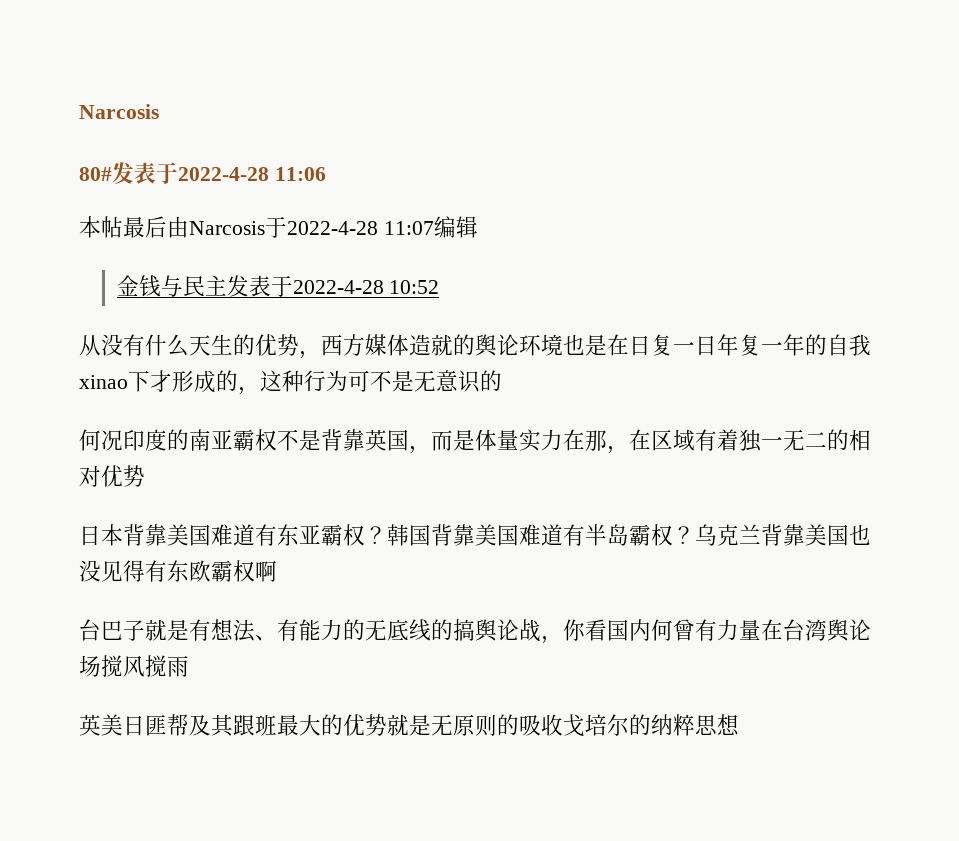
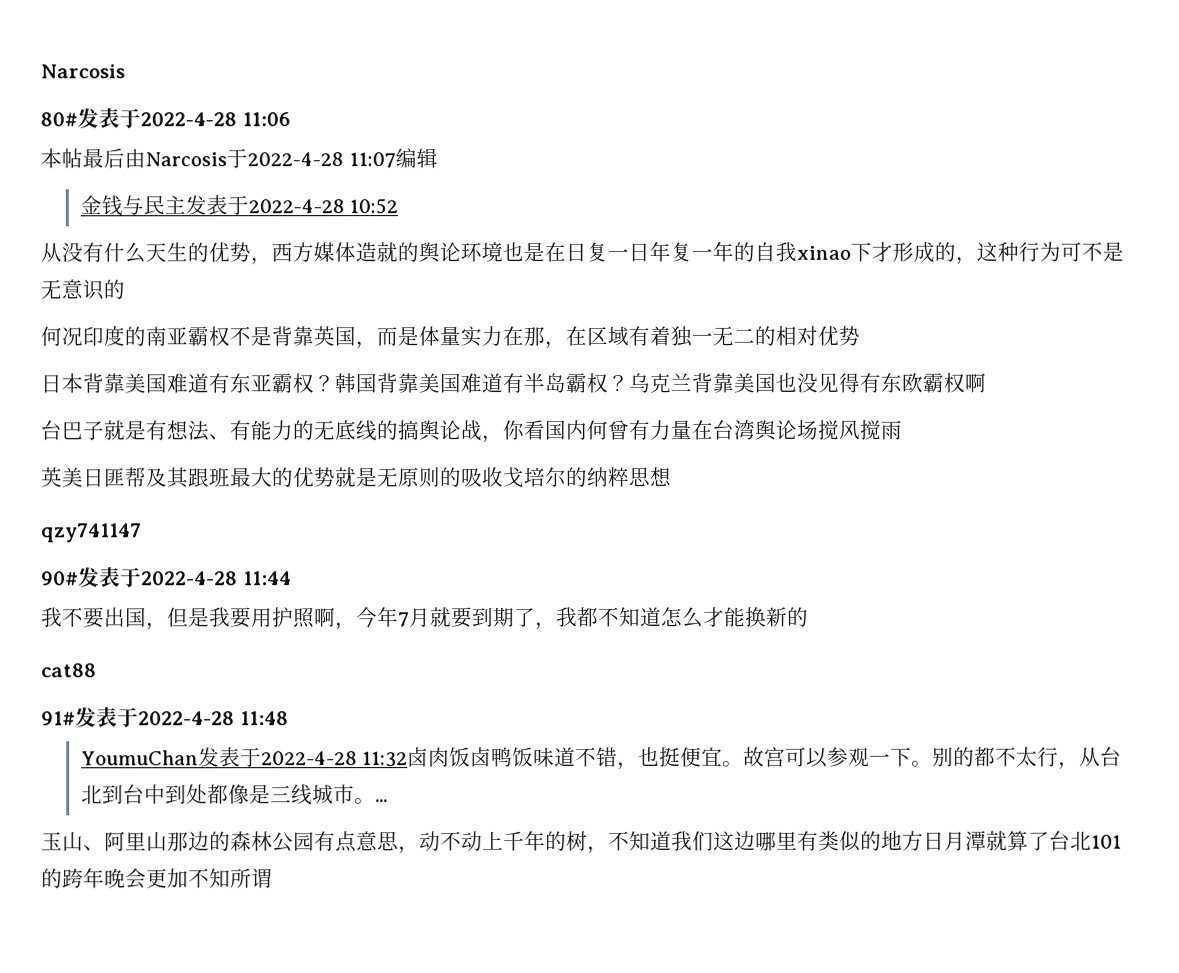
(739, 725) none -> [41,523,142,543] [41,566,292,588] [41,606,809,631] [41,663,97,678] [41,706,289,728] [80,746,1123,770] [80,784,388,806] [41,830,1122,855] [41,868,273,890] // qzy741147 // 90#发表于2022-4-28 11:44 // 我不要出国，但是我要用护照啊，今年7月就要到期了，我都不知道怎么才能换新的 // cat88 // 91#发表于2022-4-28 11:48 // YoumuChan发表于2022-4-28 11:32卤肉饭卤鸭饭味道不错，也挺便宜。故宫可以参观一下。别的都不太行，从台北到台中到处都像是三线城市。... // 玉山、阿里山那边的森林公园有点意思，动不动上千年的树，不知道我们这边哪里有类似的地方日月潭就算了台北101的跨年晚会更加不知所谓

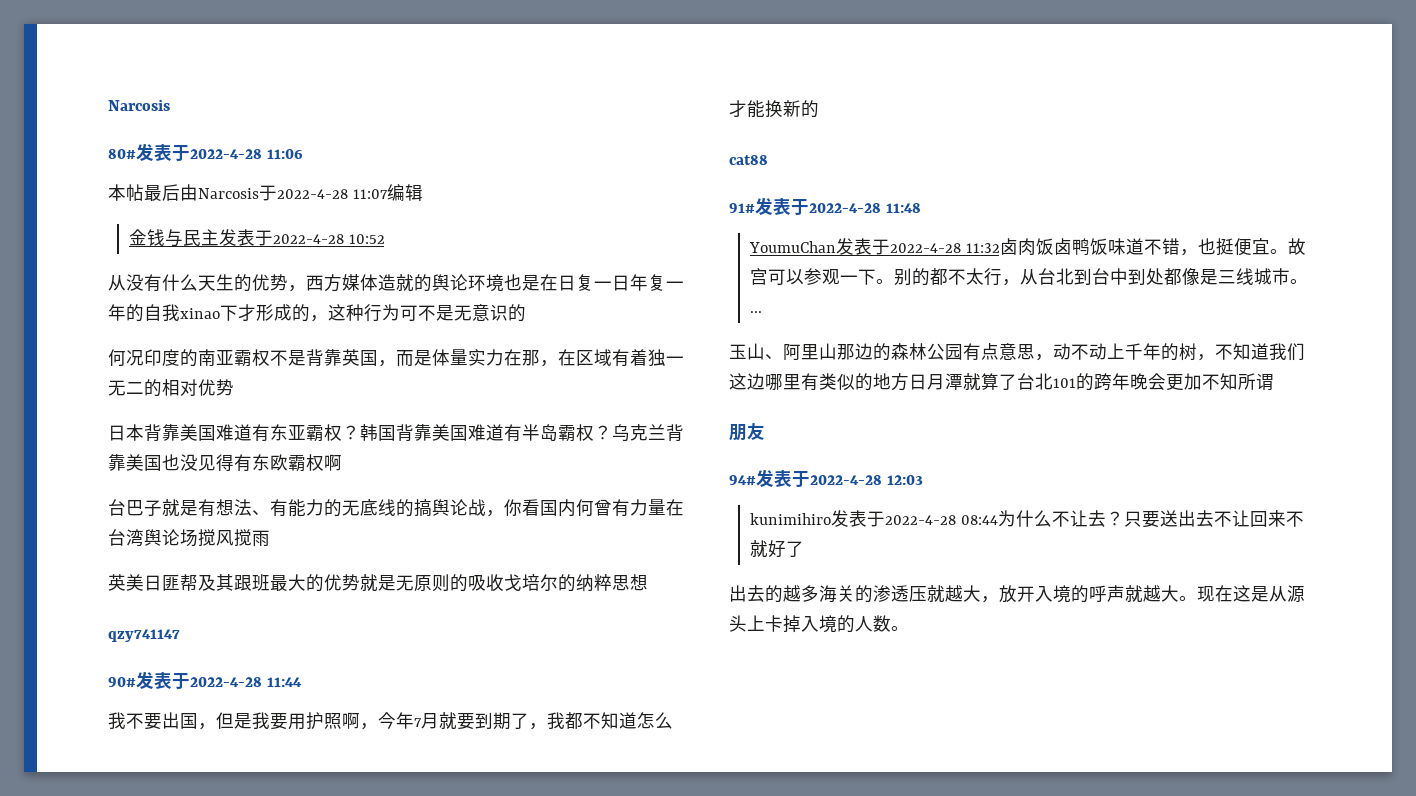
(273, 878) none -> [729,423,765,441] [729,469,923,487] [749,510,1304,528] [749,540,804,558] [729,585,1305,603] [729,615,909,633] // 朋友 // 94#发表于2022-4-28 12:03 // kunimihiro发表于2022-4-28 08:44为什么不让去？只要送出去不让回来不就好了 // 出去的越多海关的渗透压就越大，放开入境的呼声就越大。现在这是从源头上卡掉入境的人数。

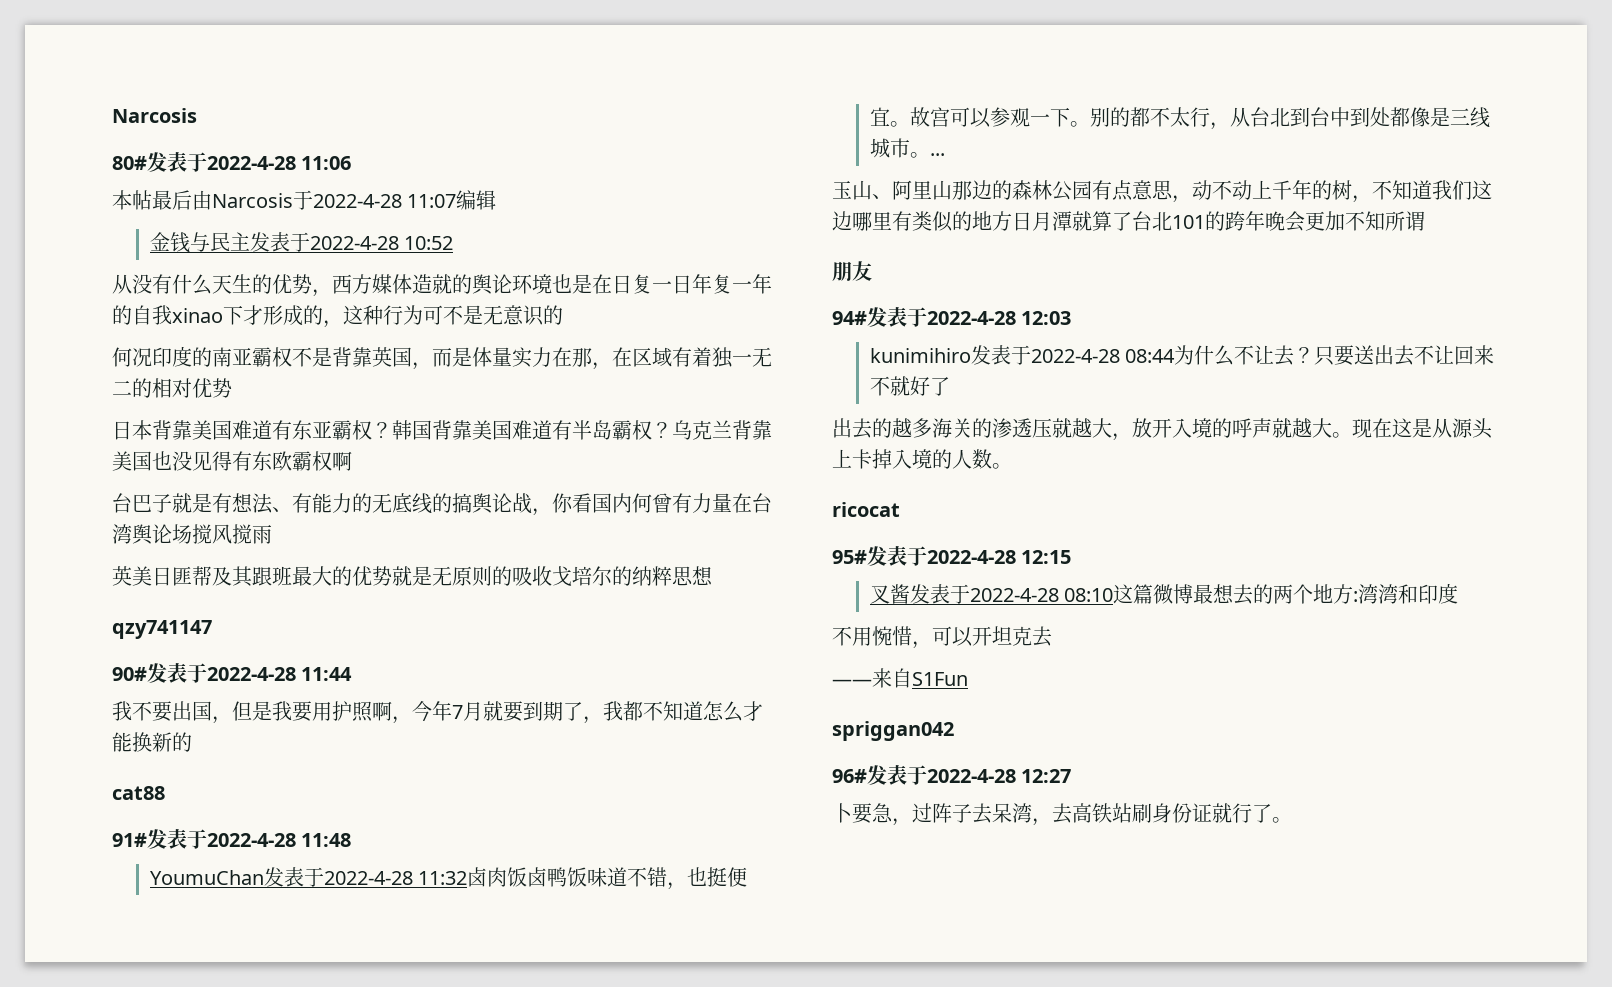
(909, 628) none -> [832,502,900,517] [832,546,1072,566] [869,583,1458,605] [832,626,1052,649] [832,668,968,688] [832,721,954,741] [832,765,1072,785] [832,803,1292,826] // ricocat // 95#发表于2022-4-28 12:15 // 叉酱发表于2022-4-28 08:10这篇微博最想去的两个地方:湾湾和印度 // 不用惋惜，可以开坦克去 // ——来自S1Fun // spriggan042 // 96#发表于2022-4-28 12:27 // 卜要急，过阵子去呆湾，去高铁站刷身份证就行了。

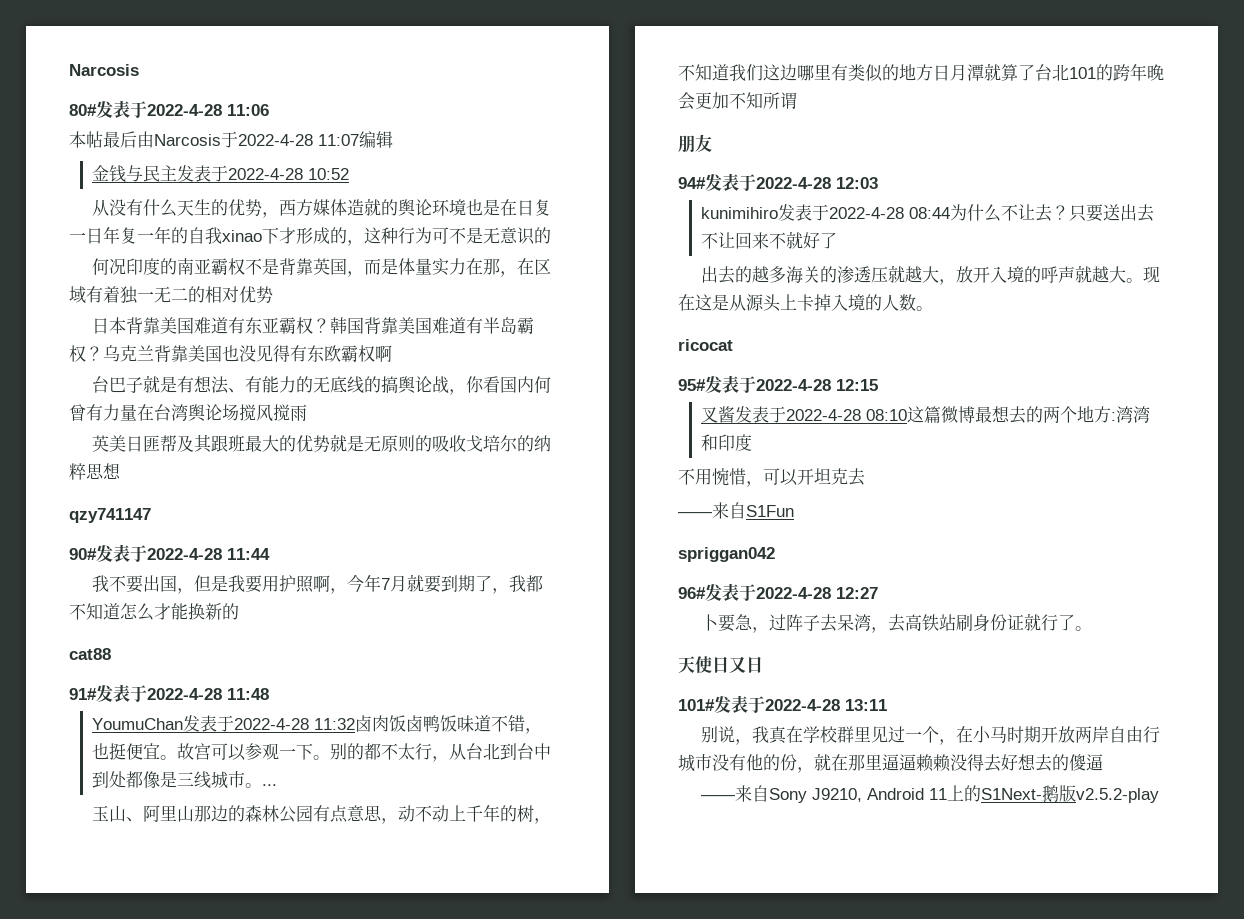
(1292, 820) none -> [678,656,763,673] [678,695,887,713] [701,726,1161,745] [678,753,1103,773] [701,785,1160,803] // 天使日又日 // 101#发表于2022-4-28 13:11 // 别说，我真在学校群里见过一个，在小马时期开放两岸自由行城市没有他的份，就在那里逼逼赖赖没得去好想去的傻逼 // ——来自Sony J9210, Android 11上的S1Next-鹅版v2.5.2-play

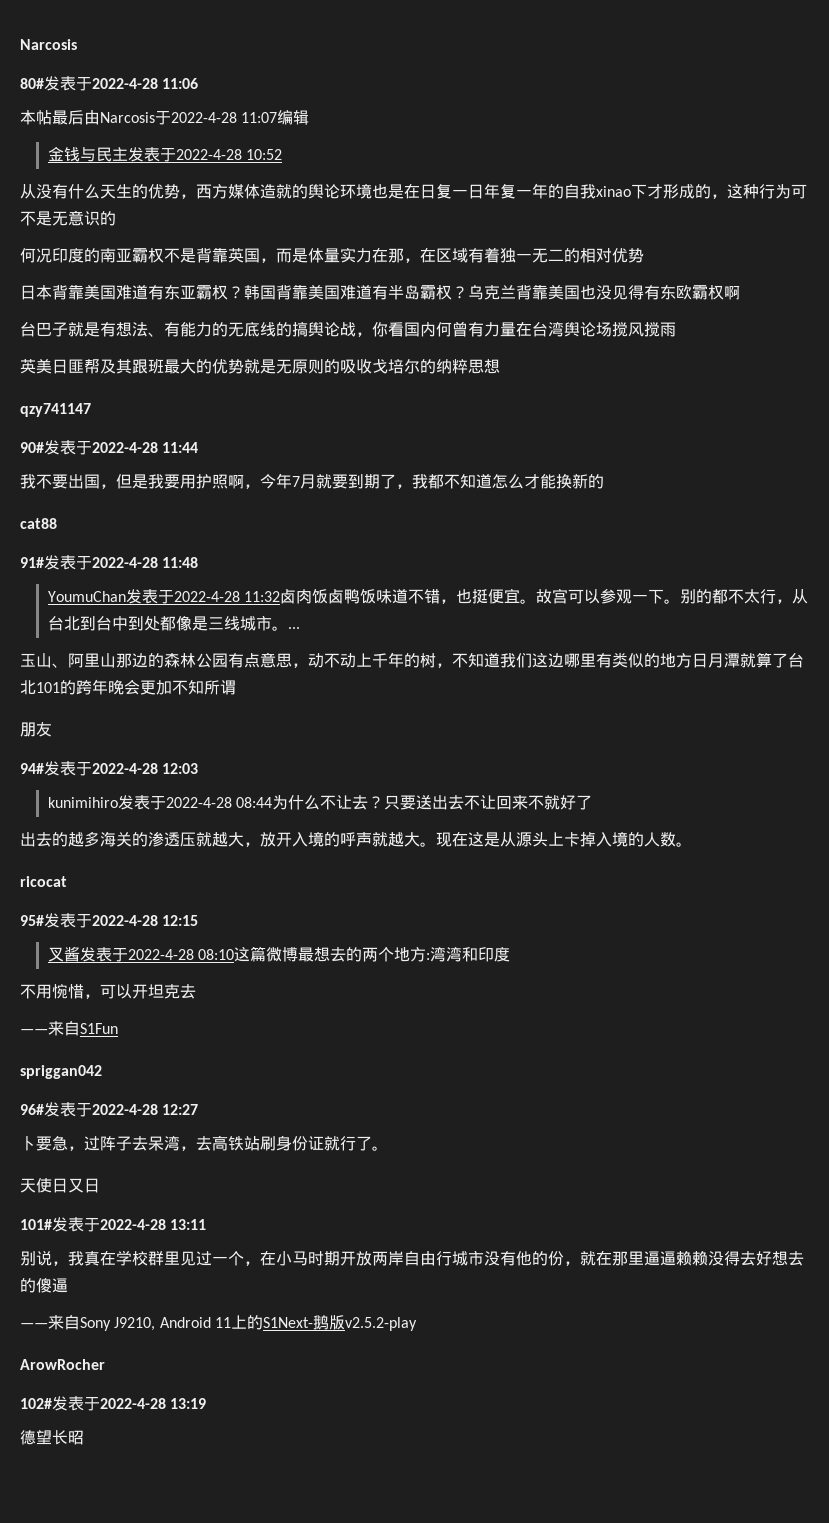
(1160, 795) none -> [20,1359,105,1370] [20,1396,207,1411] [20,1429,84,1445] // ArowRocher // 102#发表于2022-4-28 13:19 // 德望长昭

